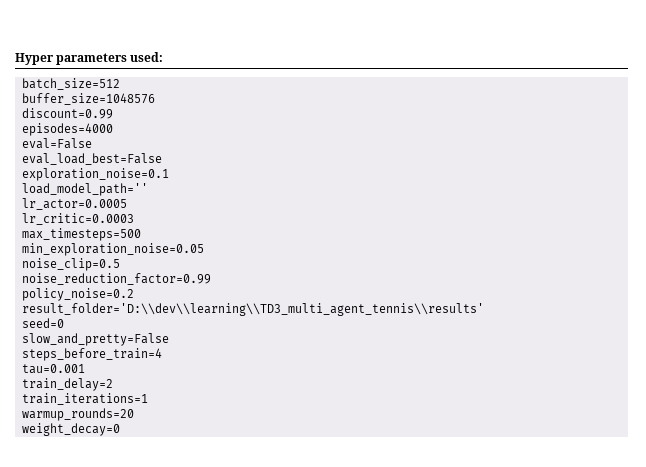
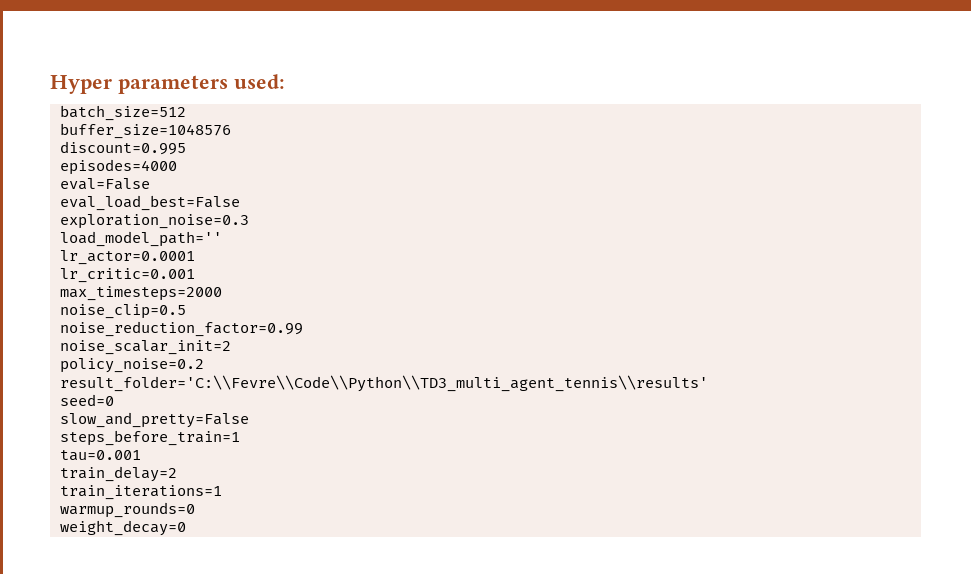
[21,108,113,119] discount=0.99 -> [59,141,186,155] discount=0.995
[21,168,169,181] exploration_noise=0.1 -> [59,214,249,229] exploration_noise=0.3
[21,198,127,210] [21,213,134,225] [21,228,141,241] [21,243,204,256] lr_actor=0.0005 // lr_critic=0.0003 // max_timesteps=500 // min_exploration_noise=0.05 -> [59,250,195,265] [59,268,195,283] [59,286,222,301] lr_actor=0.0001 // lr_critic=0.001 // max_timesteps=2000
(211, 279) none -> [59,340,231,355] // noise_scalar_init=2
[21,303,484,316] result_folder='D:\\dev\\learning\\TD3_multi_agent_tennis\\results' -> [59,375,708,392] result_folder='C:\\Fevre\\Code\\Python\\TD3_multi_agent_tennis\\results'
[21,348,162,361] steps_before_train=4 -> [59,430,240,446] steps_before_train=1
[21,408,134,421] warmup_rounds=20 -> [59,502,195,518] warmup_rounds=0

